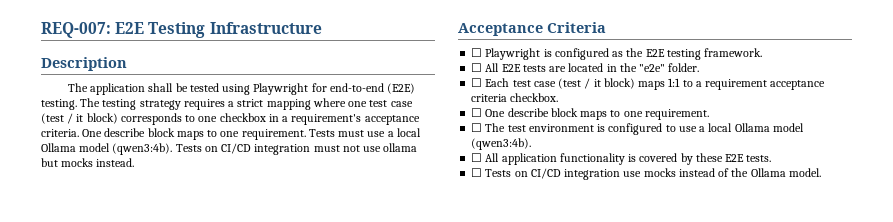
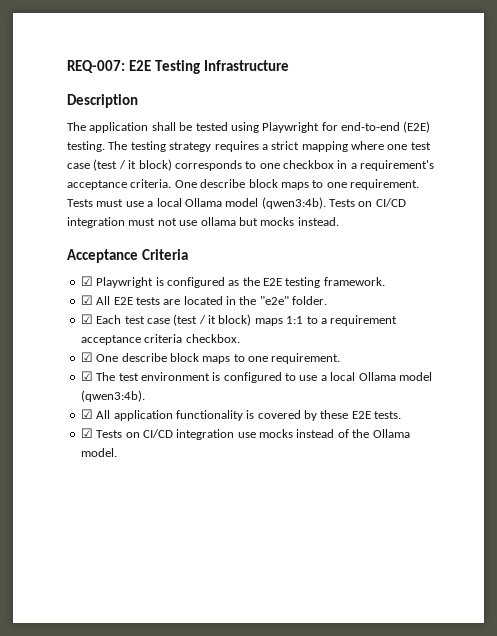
[471,48,483,57] ☐ -> [80,276,93,286] ☑
[471,63,483,72] ☐ -> [80,295,93,305] ☑
[471,78,483,87] ☐ -> [80,314,93,324] ☑
[471,108,483,117] ☐ -> [80,352,93,362] ☑
[471,123,483,132] ☐ -> [80,371,93,381] ☑
[471,153,483,162] ☐ -> [80,409,93,419] ☑
[471,168,483,177] ☐ -> [80,428,93,438] ☑

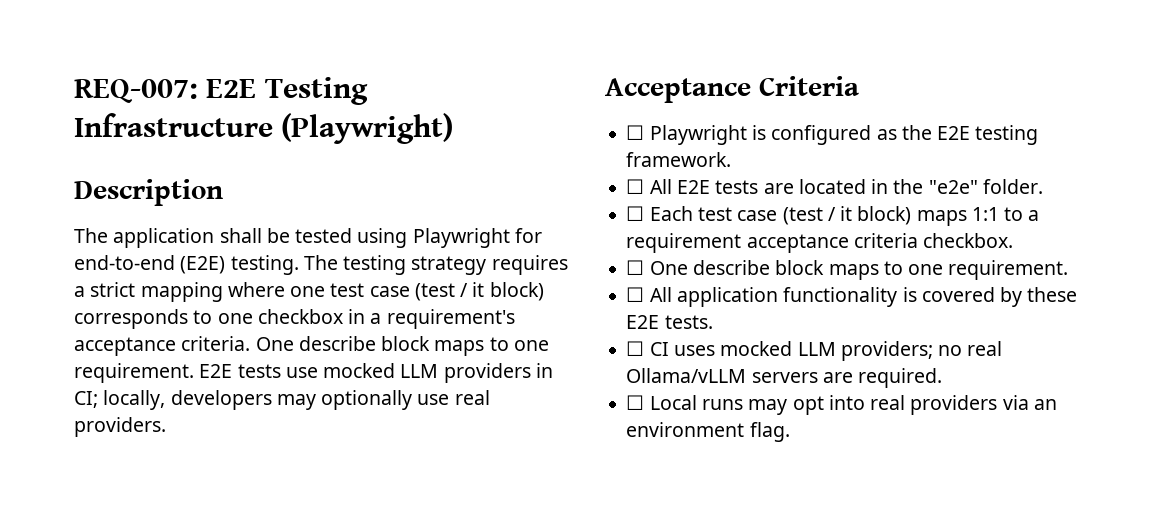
(290, 65) none -> [281,113,454,144] (Playwright)
[67,197,406,209] [67,217,339,228] Tests must use a local Ollama model (qwen3:4b). Tests on CI/CD integration must not use ollama but mocks instead. -> [199,363,553,383] [74,390,490,410] [74,417,166,437] E2E tests use mocked LLM providers in CI; locally, developers may optionally use real providers.
[80,276,93,286] ☑ -> [626,125,645,140] ☐
[80,295,93,305] ☑ -> [626,179,645,194] ☐
[80,314,93,324] ☑ -> [626,206,645,221] ☐
[80,352,93,362] ☑ -> [626,260,645,275] ☐
[80,371,432,383] [80,390,145,402] [80,409,93,419] ☑ The test environment is configured to use a local Ollama model (qwen3:4b). // ☑ -> [626,287,645,302] ☐
[80,428,410,440] [80,448,117,457] ☑ Tests on CI/CD integration use mocks instead of the Ollama model. -> [626,341,1003,361] [626,368,943,388] [626,395,1057,415] [626,422,790,442] ☐ CI uses mocked LLM providers; no real Ollama/vLLM servers are required. // ☐ Local runs may opt into real providers via an environment flag.

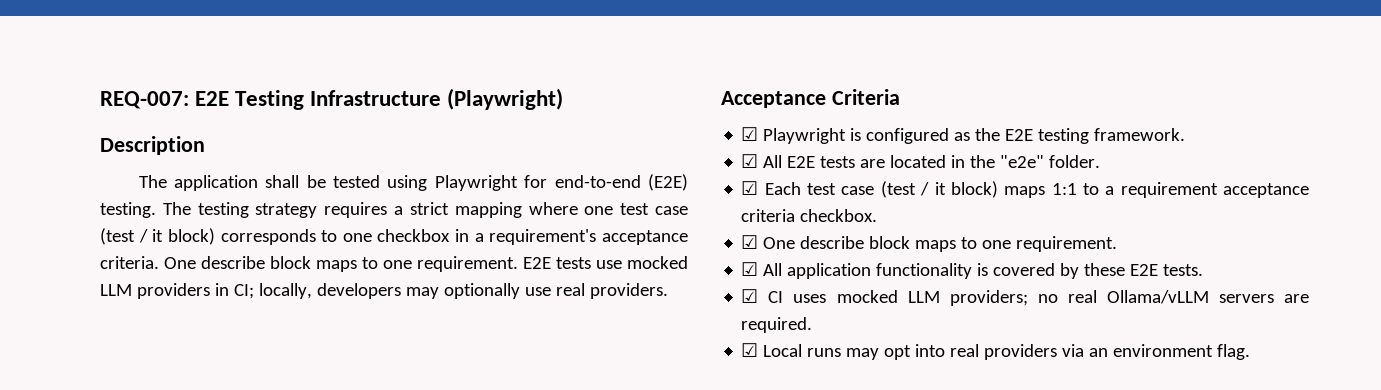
[626,125,645,140] ☐ -> [741,127,759,141] ☑
[626,179,645,194] ☐ -> [741,154,759,168] ☑
[626,206,645,221] ☐ -> [741,181,759,195] ☑
[626,260,645,275] ☐ -> [741,235,759,249] ☑
[626,287,645,302] ☐ -> [741,262,759,276] ☑
[626,341,645,356] ☐ -> [741,289,759,303] ☑
[626,395,645,410] ☐ -> [741,343,759,357] ☑

